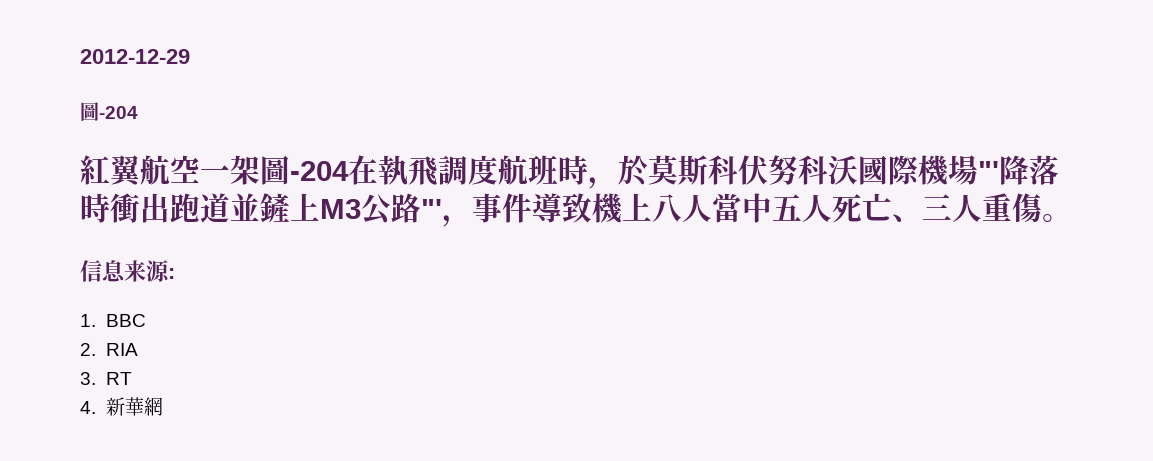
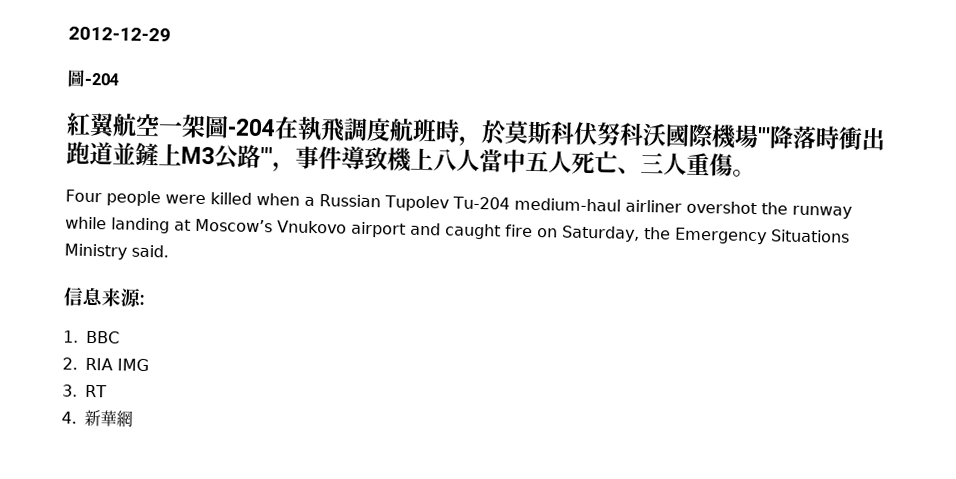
(1072, 218) none -> [65,189,852,219] [65,216,850,245] [64,243,169,260] // Four people were killed when a Russian Tupolev Tu-204 medium-haul airliner overshot the runway while landing at Moscow’s Vnukovo airport and caught fire on Saturday, the Emergency Situations Ministry said.
(138, 349) none -> [117,358,149,372] IMG

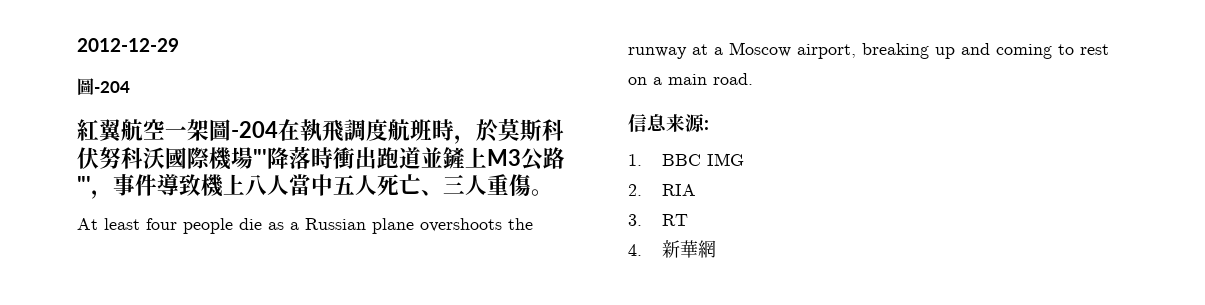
[65,189,852,219] [65,216,850,245] [64,243,169,260] Four people were killed when a Russian Tupolev Tu-204 medium-haul airliner overshot the runway while landing at Moscow’s Vnukovo airport and caught fire on Saturday, the Emergency Situations Ministry said. -> [77,218,533,234] [628,42,1109,59] [628,73,753,85] At least four people die as a Russian plane overshoots the runway at a Moscow airport, breaking up and coming to rest on a main road.
(120, 337) none -> [706,153,744,166] IMG
[117,358,149,372] IMG -> (696, 190) none

